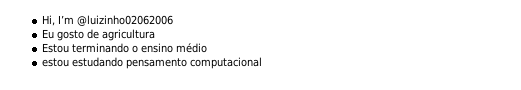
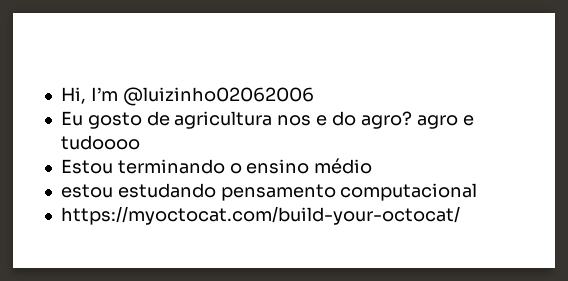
(156, 35) none -> [277,111,474,129] [60,135,140,150] nos e do agro? agro e tudoooo
(263, 63) none -> [60,206,460,225] // https://myoctocat.com/build-your-octocat/

